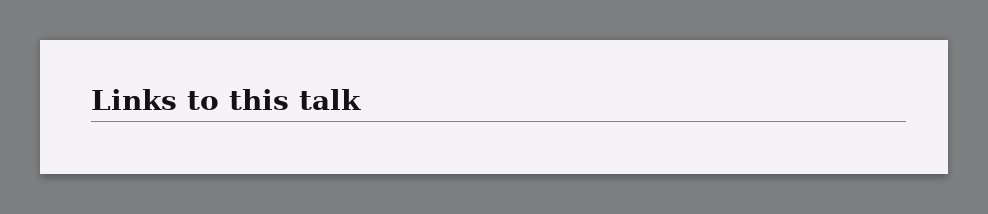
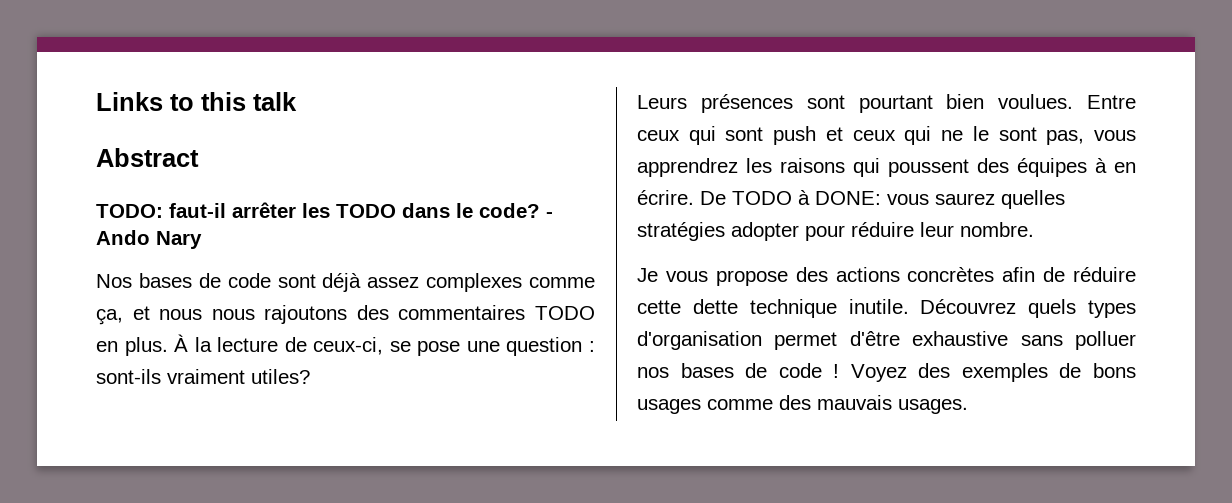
(361, 99) none -> [96,148,199,167] [96,202,553,218] [96,230,202,249] [96,273,595,292] [96,305,595,325] [96,334,595,356] [96,369,310,384] [637,94,1136,113] [637,126,1136,145] [637,158,1136,177] [637,190,1065,209] [637,222,1034,241] [637,267,1136,286] [637,299,1136,318] [637,331,1136,350] [637,363,1136,382] [637,395,968,414] // Abstract // TODO: faut-il arrêter les TODO dans le code? - Ando Nary // Nos bases de code sont déjà assez complexes comme ça, et nous nous rajoutons des commentaires TODO en plus. À la lecture de ceux-ci, se pose une question : sont-ils vraiment utiles? // Leurs présences sont pourtant bien voulues. Entre ceux qui sont push et ceux qui ne le sont pas, vous apprendrez les raisons qui poussent des équipes à en écrire. De TODO à DONE: vous saurez quelles stratégies adopter pour réduire leur nombre. // Je vous propose des actions concrètes afin de réduire cette dette technique inutile. Découvrez quels types d'organisation permet d'être exhaustive sans polluer nos bases de code ! Voyez des exemples de bons usages comme des mauvais usages.

